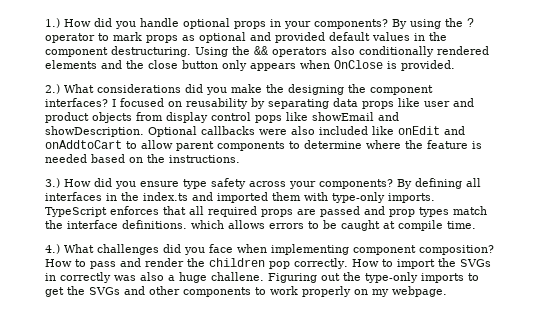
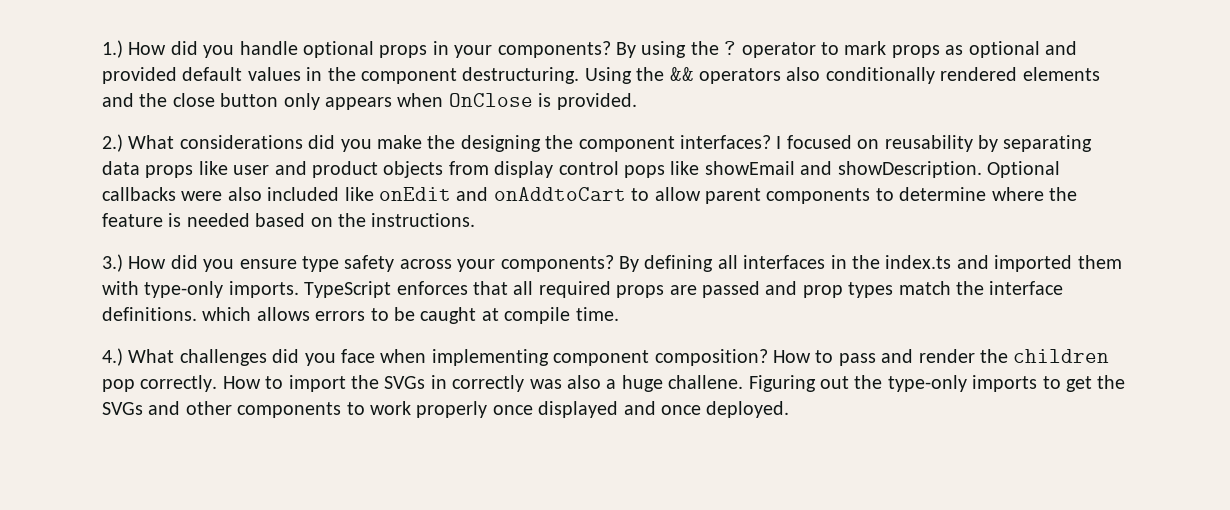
[354,286,447,297] on my webpage. -> [492,401,790,418] once displayed and once deployed.

